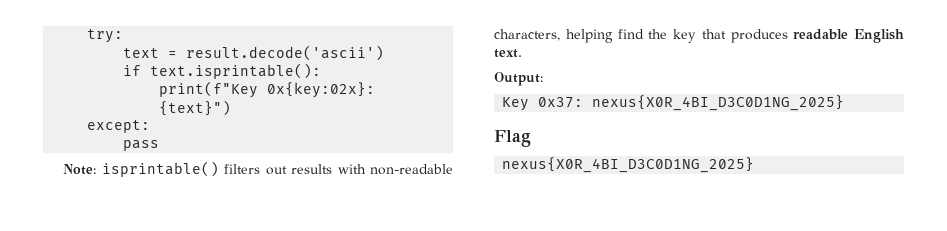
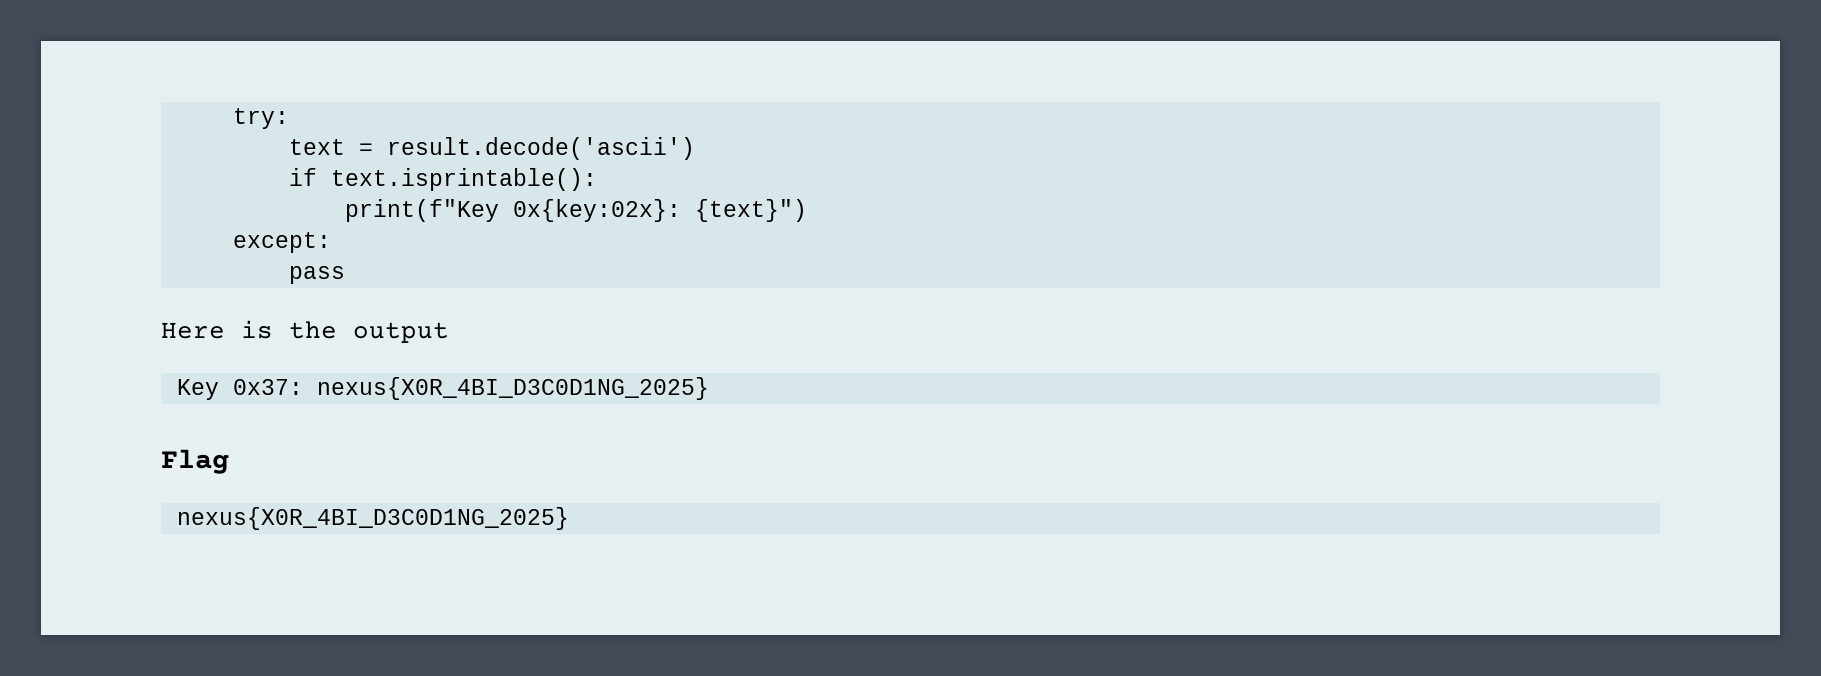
[63,161,453,177] [494,29,904,43] [494,49,522,58] [494,72,543,86] Note: isprintable() filters out results with non-readable characters, helping find the key that produces readable English text. // Output: -> [161,320,449,343] Here is the output

